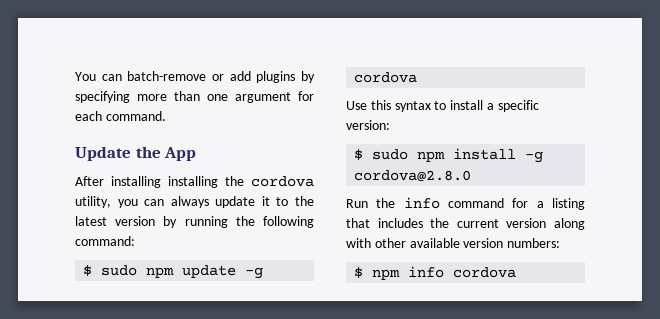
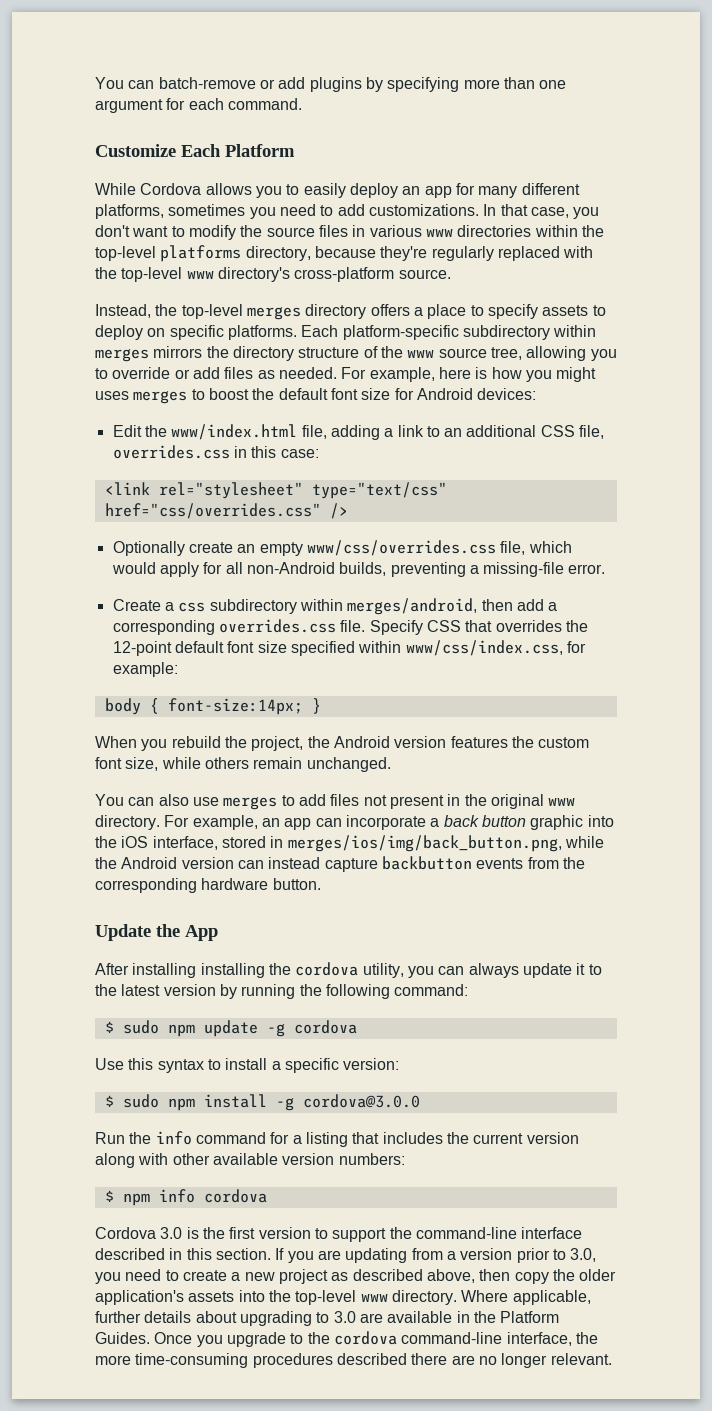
(166, 116) none -> [95,144,295,157] [95,183,580,198] [95,204,600,219] [95,225,604,240] [95,245,594,262] [95,267,451,282] [95,304,606,320] [95,325,597,340] [95,346,617,362] [95,367,597,382] [95,388,537,404] [112,424,605,440] [112,445,319,459] [104,482,447,499] [104,503,348,519] [112,540,572,556] [111,562,606,577] [112,598,558,615] [112,619,588,635] [112,640,586,656] [112,662,178,677] [104,698,321,715] [95,736,590,751] [95,757,391,772] [95,794,576,810] [95,815,614,830] [95,835,604,852] [95,856,585,872] [95,878,321,893] // Customize Each Platform // While Cordova allows you to easily deploy an app for many different platforms, sometimes you need to add customizations. In that case, you don't want to modify the source files in various www directories within the top-level platforms directory, because they're regularly replaced with the top-level www directory's cross-platform source. // Instead, the top-level merges directory offers a place to specify assets to deploy on specific platforms. Each platform-specific subdirectory within merges mirrors the directory structure of the www source tree, allowing you to override or add files as needed. For example, here is how you might uses merges to boost the default font size for Android devices: // Edit the www/index.html file, adding a link to an additional CSS file, overrides.css in this case: // <link rel="stylesheet" type="text/css" href="css/overrides.css" /> // Optionally create an empty www/css/overrides.css file, which would apply for all non-Android builds, preventing a missing-file error. // Create a css subdirectory within merges/android, then add a corresponding overrides.css file. Specify CSS that overrides the 12-point default font size specified within www/css/index.css, for example: // body { font-size:14px; } // When you rebuild the project, the Android version features the custom font size, while others remain unchanged. // You can also use merges to add files not present in the original www directory. For example, an app can incorporate a back button graphic into the iOS interface, stored in merges/ios/img/back_button.png, while the Android version can instead capture backbutton events from the corresponding hardware button.
[354,170,472,182] cordova@2.8.0 -> [302,1094,420,1108] cordova@3.0.0
(517, 272) none -> [95,1227,583,1242] [95,1248,597,1263] [95,1269,617,1284] [95,1290,591,1305] [95,1311,560,1326] [95,1331,598,1347] [95,1353,612,1368] // Cordova 3.0 is the first version to support the command-line interface described in this section. If you are updating from a version prior to 3.0, you need to create a new project as described above, then copy the older application's assets into the top-level www directory. Where applicable, further details about upgrading to 3.0 are available in the Platform Guides. Once you upgrade to the cordova command-line interface, the more time-consuming procedures described there are no longer relevant.

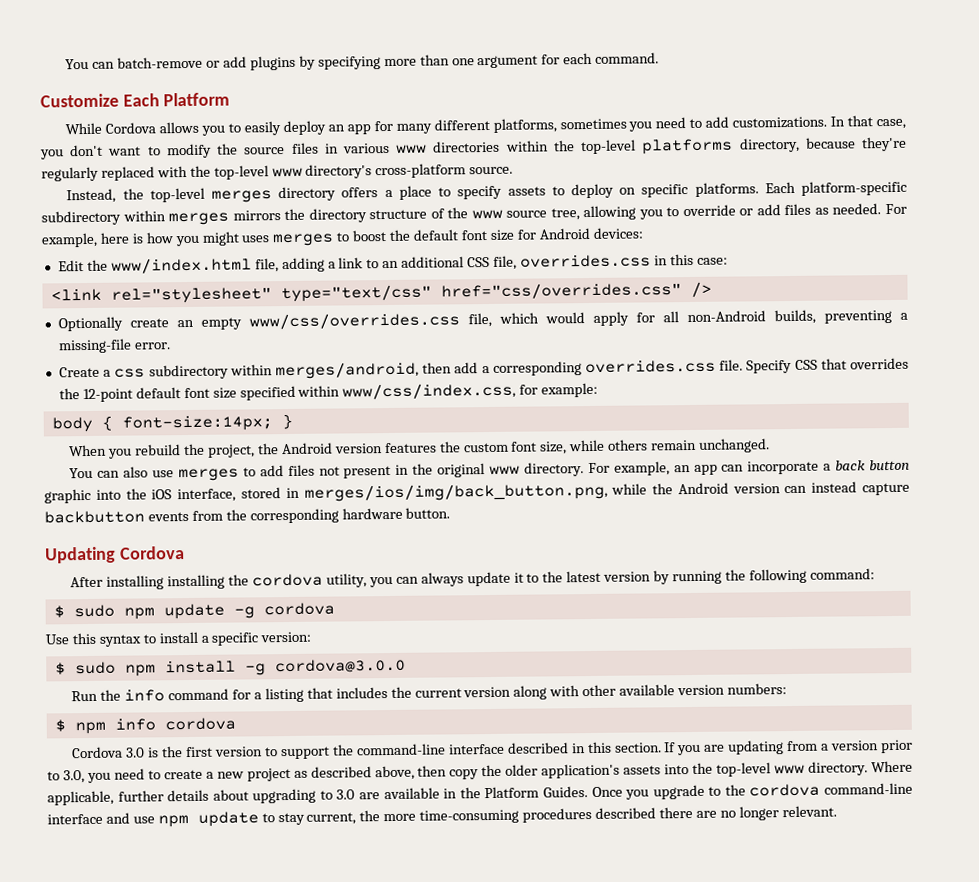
[95,924,218,941] Update the App -> [45,546,185,564] Updating Cordova
[506,1332,572,1346] interface, -> [47,811,357,828] interface and use npm update to stay current,

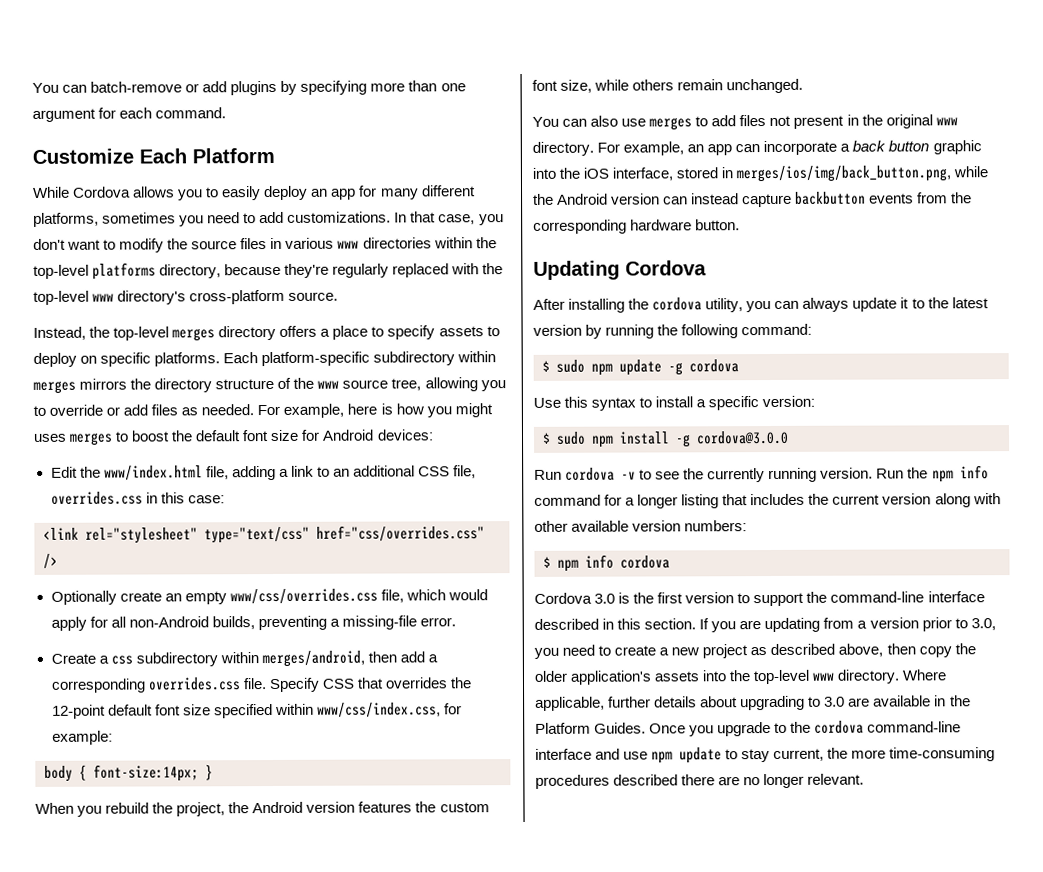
[167,574,226,590] installing -> (626, 305) none
[100,689,122,701] the -> [565,467,954,483] cordova -v to see the currently running version. Run the npm
(263, 696) none -> [637,494,679,509] longer

